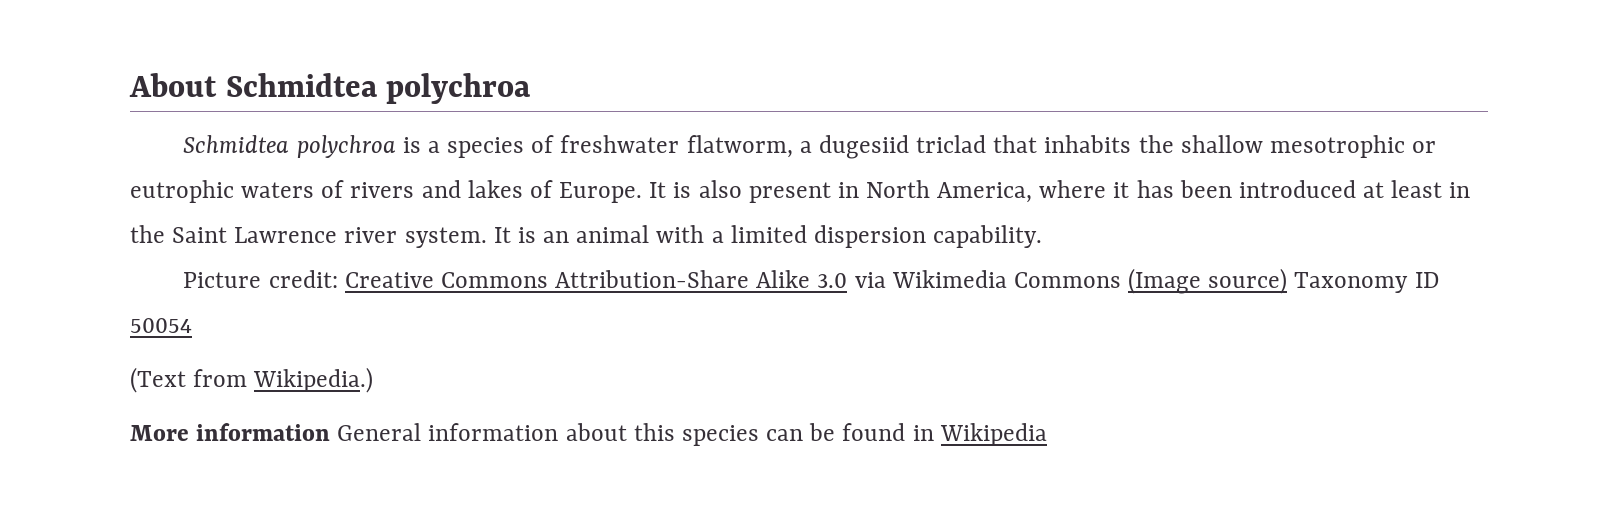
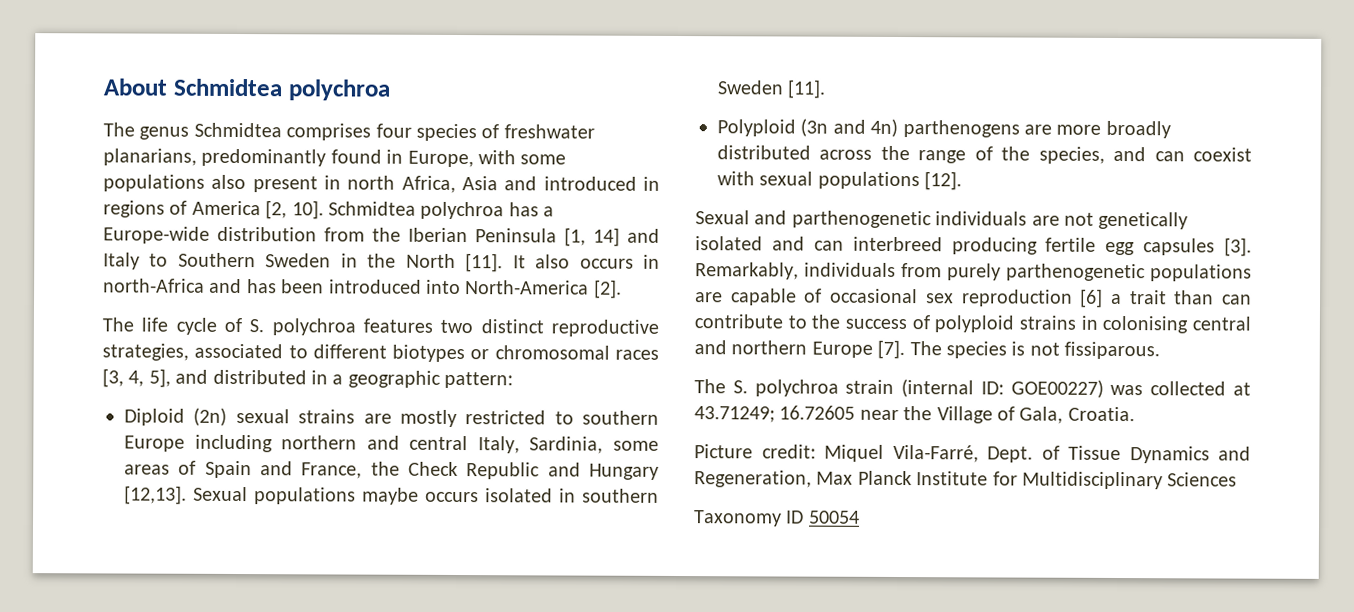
[183,135,1436,159] [130,180,1471,203] [130,225,1043,248] [183,268,1439,294] [130,318,192,333] [130,367,374,393] [130,423,1047,446] Schmidtea polychroa is a species of freshwater flatworm, a dugesiid triclad that inhabits the shallow mesotrophic or eutrophic waters of rivers and lakes of Europe. It is also present in North America, where it has been introduced at least in the Saint Lawrence river system. It is an animal with a limited dispersion capability. // Picture credit: Creative Commons Attribution-Share Alike 3.0 via Wikimedia Commons (Image source) Taxonomy ID 50054 // (Text from Wikipedia.) // More information General information about this species can be found in Wikipedia -> [103,122,595,142] [103,148,567,168] [103,174,660,193] [103,200,555,220] [103,226,660,247] [103,252,660,273] [103,278,622,299] [102,317,659,337] [102,343,659,363] [102,368,514,389] [124,407,659,428] [124,434,659,454] [124,460,659,480] [124,485,659,505] [717,79,827,99] [717,118,1171,139] [717,145,1252,164] [717,171,963,191] [695,210,1189,230] [695,236,1252,257] [695,262,1252,282] [695,288,1252,308] [694,314,1251,334] [694,339,1161,360] [694,379,1251,398] [694,405,1135,424] [694,444,1251,464] [694,470,1238,490] [694,510,860,527] The genus Schmidtea comprises four species of freshwater planarians, predominantly found in Europe, with some populations also present in north Africa, Asia and introduced in regions of America [2, 10]. Schmidtea polychroa has a Europe-wide distribution from the Iberian Peninsula [1, 14] and Italy to Southern Sweden in the North [11]. It also occurs in north-Africa and has been introduced into North-America [2]. // The life cycle of S. polychroa features two distinct reproductive strategies, associated to different biotypes or chromosomal races [3, 4, 5], and distributed in a geographic pattern: // Diploid (2n) sexual strains are mostly restricted to southern Europe including northern and central Italy, Sardinia, some areas of Spain and France, the Check Republic and Hungary [12,13]. Sexual populations maybe occurs isolated in southern Sweden [11]. // Polyploid (3n and 4n) parthenogens are more broadly distributed across the range of the species, and can coexist with sexual populations [12]. // Sexual and parthenogenetic individuals are not genetically isolated and can interbreed producing fertile egg capsules [3]. Remarkably, individuals from purely parthenogenetic populations are capable of occasional sex reproduction [6] a trait than can contribute to the success of polyploid strains in colonising central and northern Europe [7]. The species is not fissiparous. // The S. polychroa strain (internal ID: GOE00227) was collected at 43.71249; 16.72605 near the Village of Gala, Croatia. // Picture credit: Miquel Vila-Farré, Dept. of Tissue Dynamics and Regeneration, Max Planck Institute for Multidisciplinary Sciences // Taxonomy ID 50054

